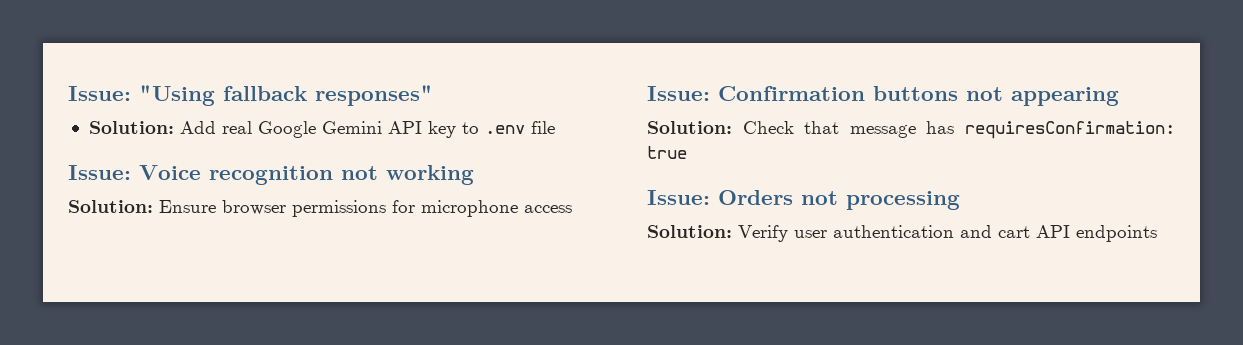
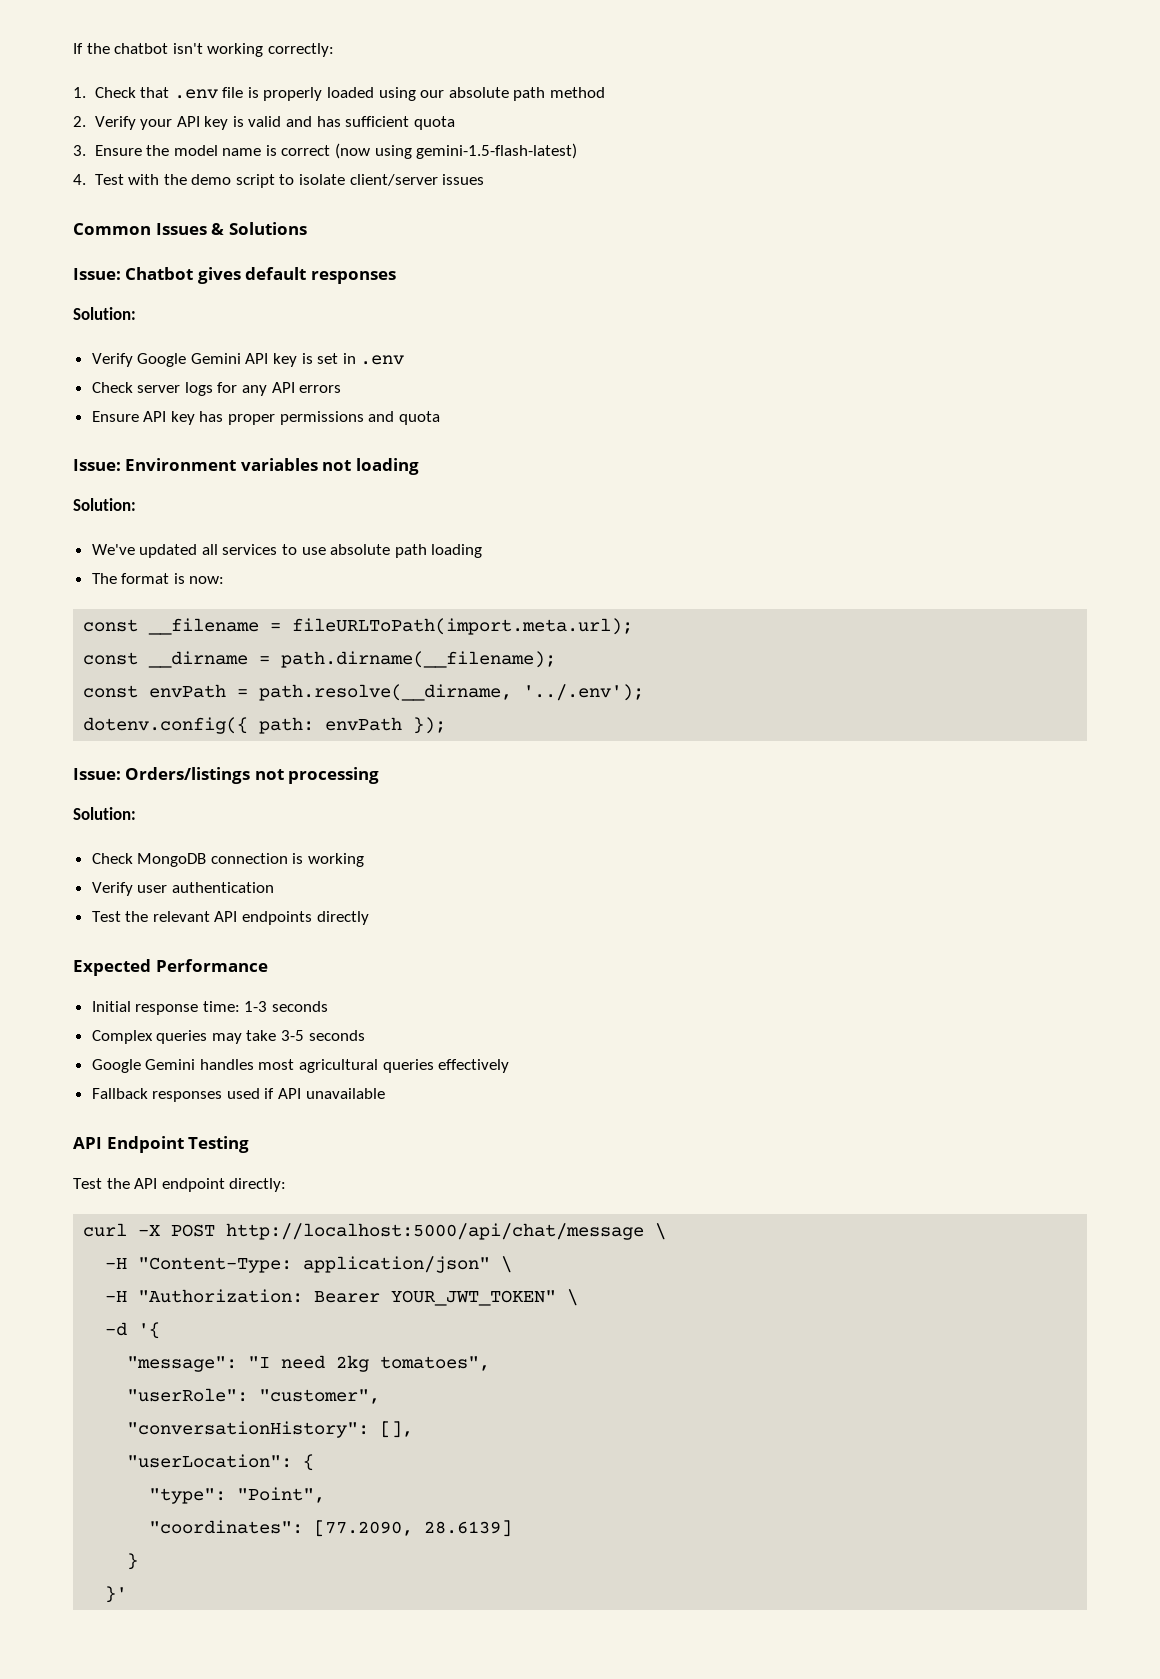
[68,85,433,106] [88,121,252,134] Issue: "Using fallback responses" // Solution: Add real -> [73,43,334,57] [73,87,605,101] [73,116,455,130] [73,143,578,159] [73,174,485,188] [73,222,307,235] [73,267,396,284] [73,307,136,320] [91,353,133,367] If the chatbot isn't working correctly: // 1. Check that .env file is properly loaded using our absolute path method // 2. Verify your API key is valid and has sufficient quota // 3. Ensure the model name is correct (now using gemini-1.5-flash-latest) // 4. Test with the demo script to isolate client/server issues // Common Issues & Solutions // Issue: Chatbot gives default responses // Solution: // Verify
[461,121,555,134] [68,165,474,185] [68,200,572,217] [647,86,1119,106] [647,121,1175,139] [647,146,687,159] [647,190,960,210] [647,225,1157,242] to .env file // Issue: Voice recognition not working // Solution: Ensure browser permissions for microphone access // Issue: Confirmation buttons not appearing // Solution: Check that message has requiresConfirmation: true // Issue: Orders not processing // Solution: Verify user authentication and cart API endpoints -> [301,353,405,365] [91,382,342,396] [91,411,440,425] [73,458,419,475] [73,498,136,511] [91,544,483,558] [91,573,225,584] [83,618,634,635] [83,651,557,668] [83,684,645,701] [83,717,447,734] [73,767,380,784] [73,807,136,820] [91,853,365,867] [91,882,274,896] [91,911,369,925] [73,959,268,976] [91,1001,329,1015] [91,1030,365,1044] [91,1059,510,1073] [91,1088,385,1102] [73,1136,250,1153] [73,1178,287,1192] [83,1223,667,1240] [105,1256,513,1273] [105,1289,579,1306] [105,1322,161,1339] [127,1355,491,1372] [127,1388,381,1404] [127,1421,414,1438] [127,1454,315,1471] [149,1487,326,1504] [149,1520,513,1537] [127,1553,139,1570] [105,1586,128,1603] is set in .env // Check server logs for any API errors // Ensure API key has proper permissions and quota // Issue: Environment variables not loading // Solution: // We've updated all services to use absolute path loading // The format is now: // const __filename = fileURLToPath(import.meta.url); // const __dirname = path.dirname(__filename); // const envPath = path.resolve(__dirname, '../.env'); // dotenv.config({ path: envPath }); // Issue: Orders/listings not processing // Solution: // Check MongoDB connection is working // Verify user authentication // Test the relevant API endpoints directly // Expected Performance // Initial response time: 1-3 seconds // Complex queries may take 3-5 seconds // Google Gemini handles most agricultural queries effectively // Fallback responses used if API unavailable // API Endpoint Testing // Test the API endpoint directly: // curl -X POST http://localhost:5000/api/chat/message \ // -H "Content-Type: application/json" \ // -H "Authorization: Bearer YOUR_JWT_TOKEN" \ // -d '{ // "message": "I need 2kg tomatoes", // "userRole": "customer", // "conversationHistory": [], // "userLocation": { // "type": "Point", // "coordinates": [77.2090, 28.6139] // } // }'

